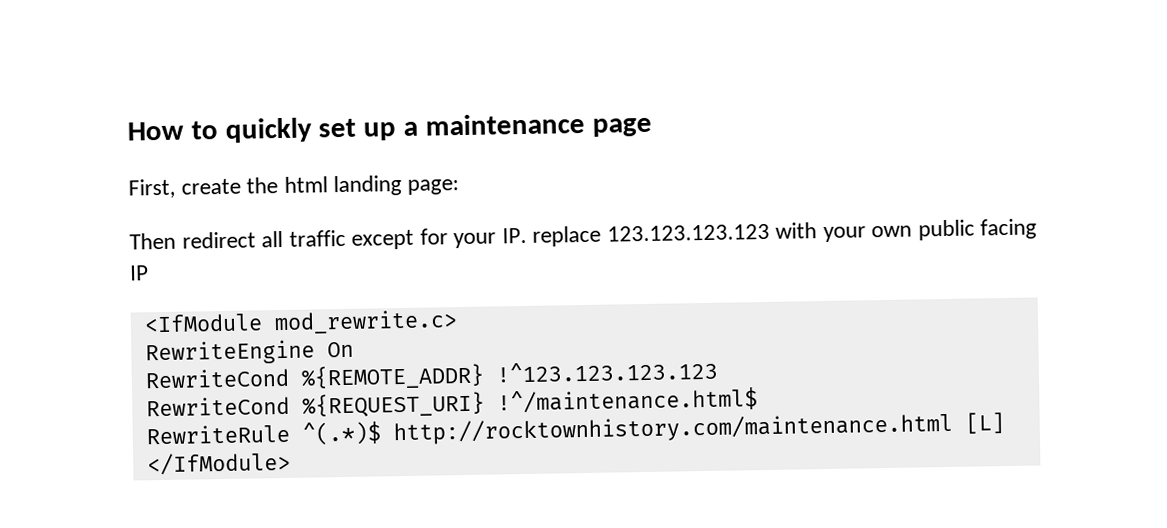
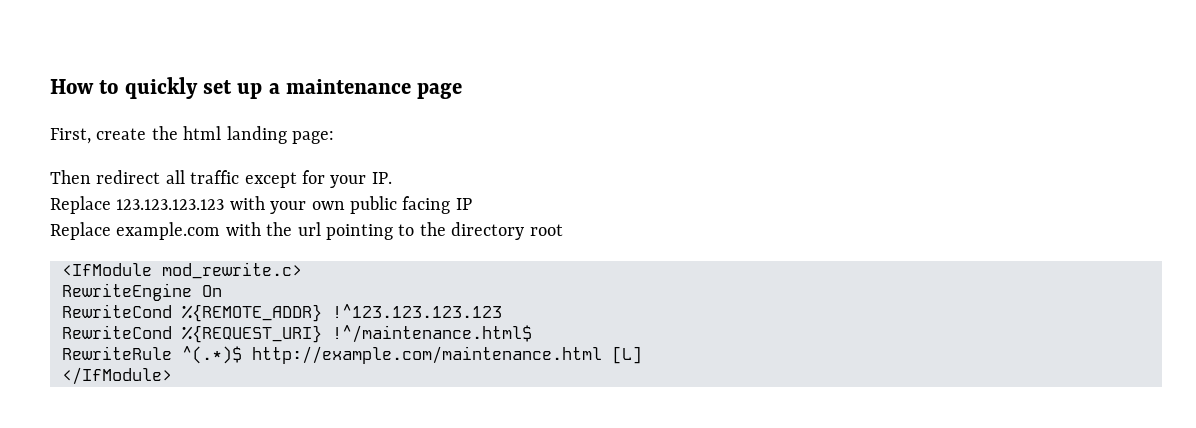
[532,225,601,247] replace -> [50,196,111,214] // Replace
(149, 273) none -> [50,222,563,240] // Replace example.com with the url pointing to the directory root
[392,412,953,446] http://rocktownhistory.com/maintenance.html -> [252,346,602,364] http://example.com/maintenance.html

